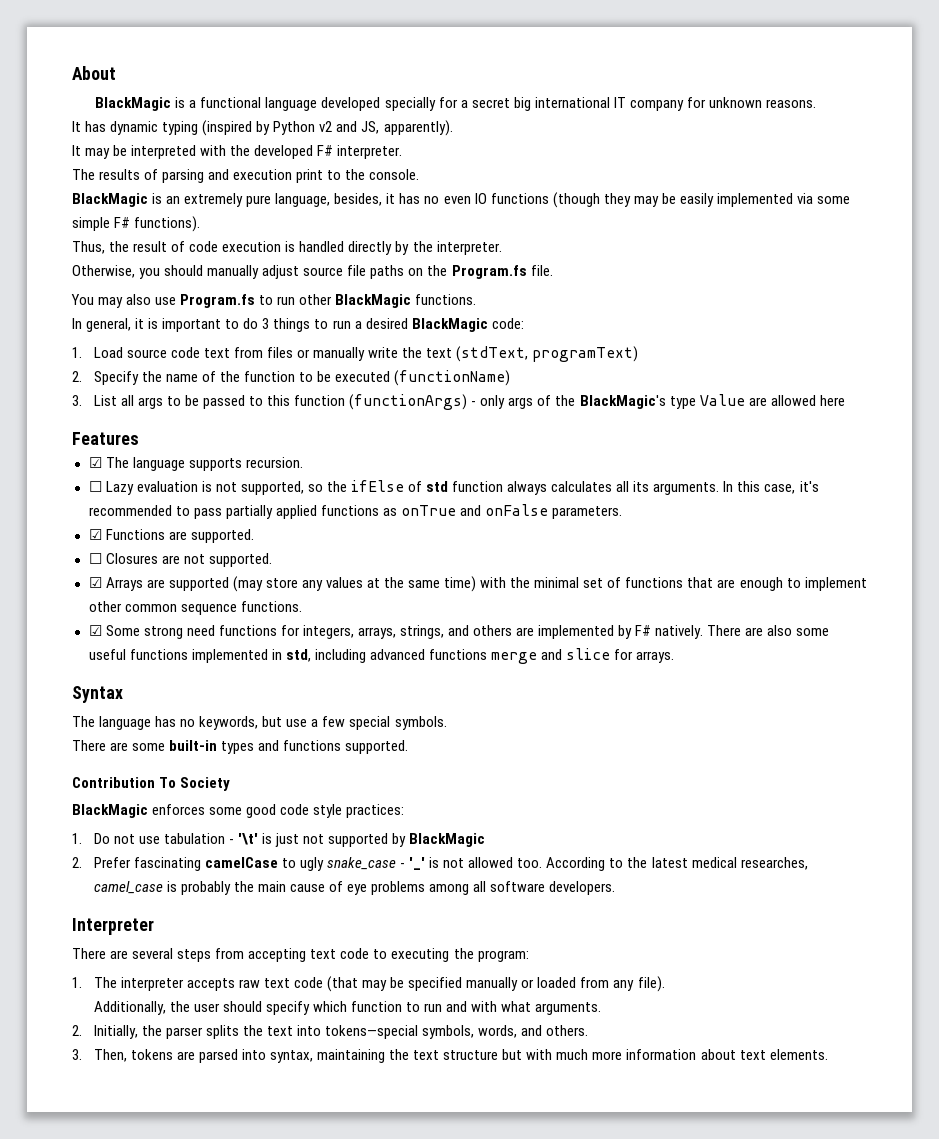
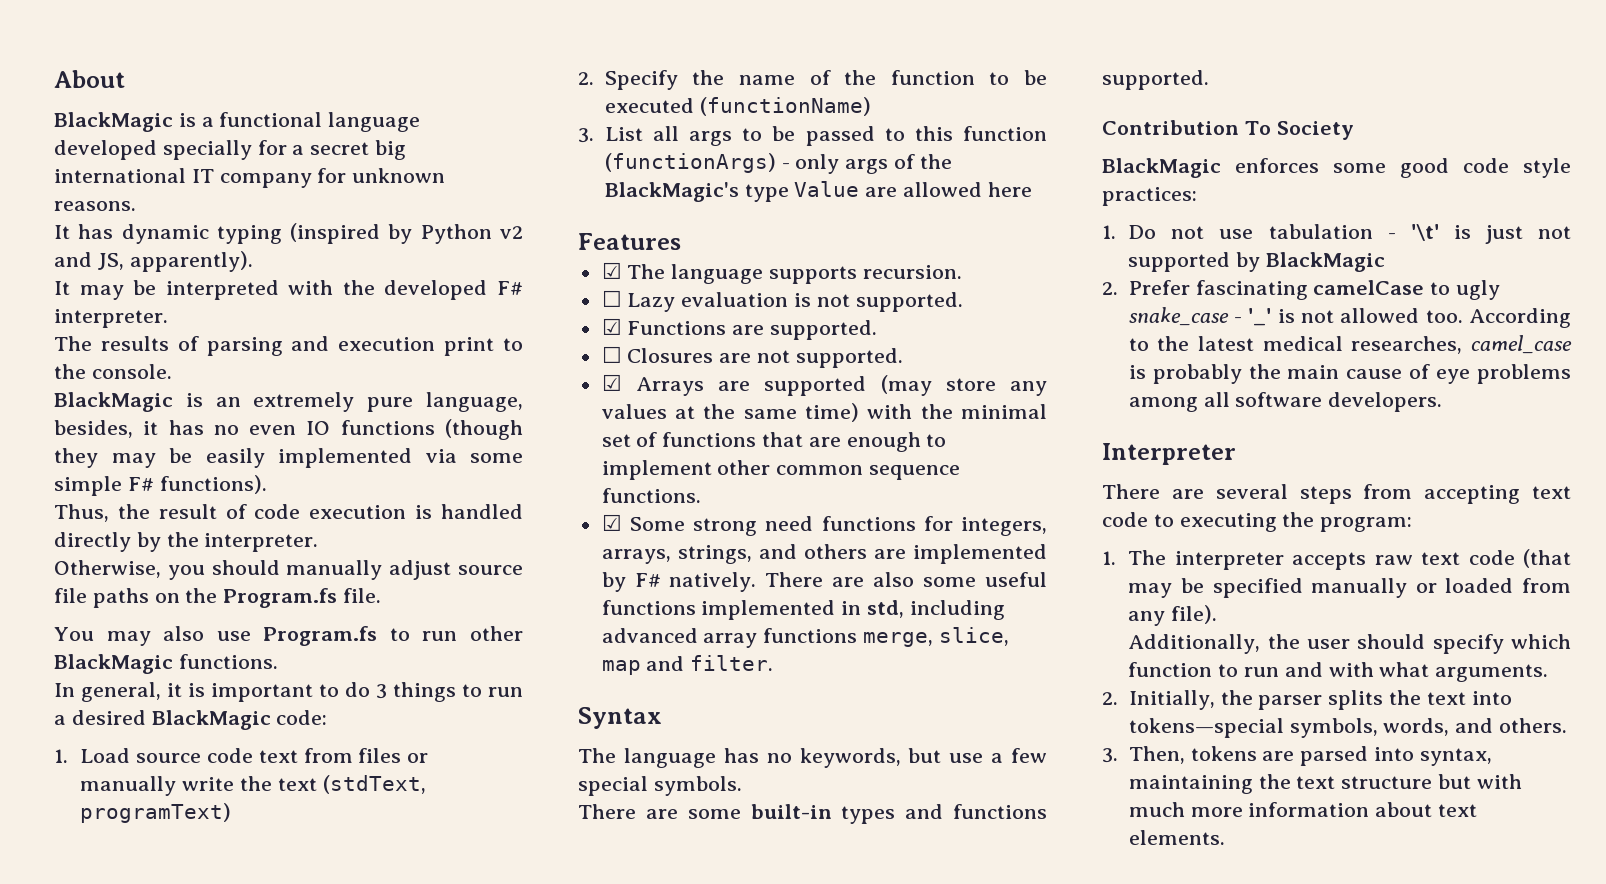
[240,480,819,495] [88,504,622,519] supported, so the ifElse of std function always calculates all its arguments. In this case, it's recommended to pass partially applied functions as onTrue and onFalse parameters. -> [855,292,963,312] supported.
[428,648,675,664] functions merge and slice for arrays. -> [703,627,1009,648] [601,655,774,675] array functions merge, slice, map and filter.

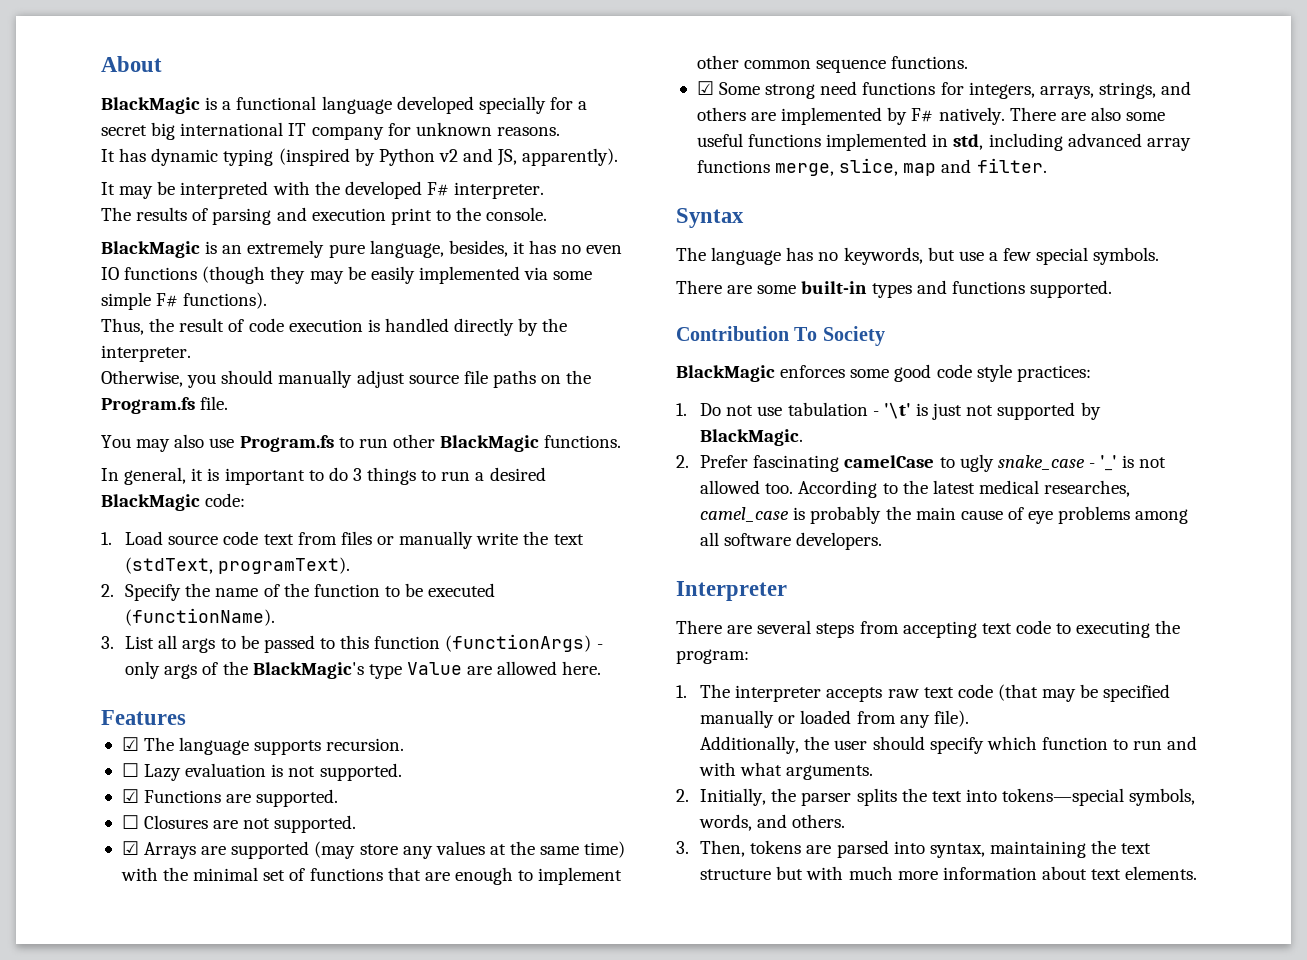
[80,803,232,823] programText) -> [218,557,351,574] programText).
[699,97,871,116] (functionName) -> [125,608,276,626] (functionName).
[987,182,1032,197] here -> [562,661,602,675] here.
[1265,252,1385,272] BlackMagic -> [700,429,804,446] BlackMagic.

